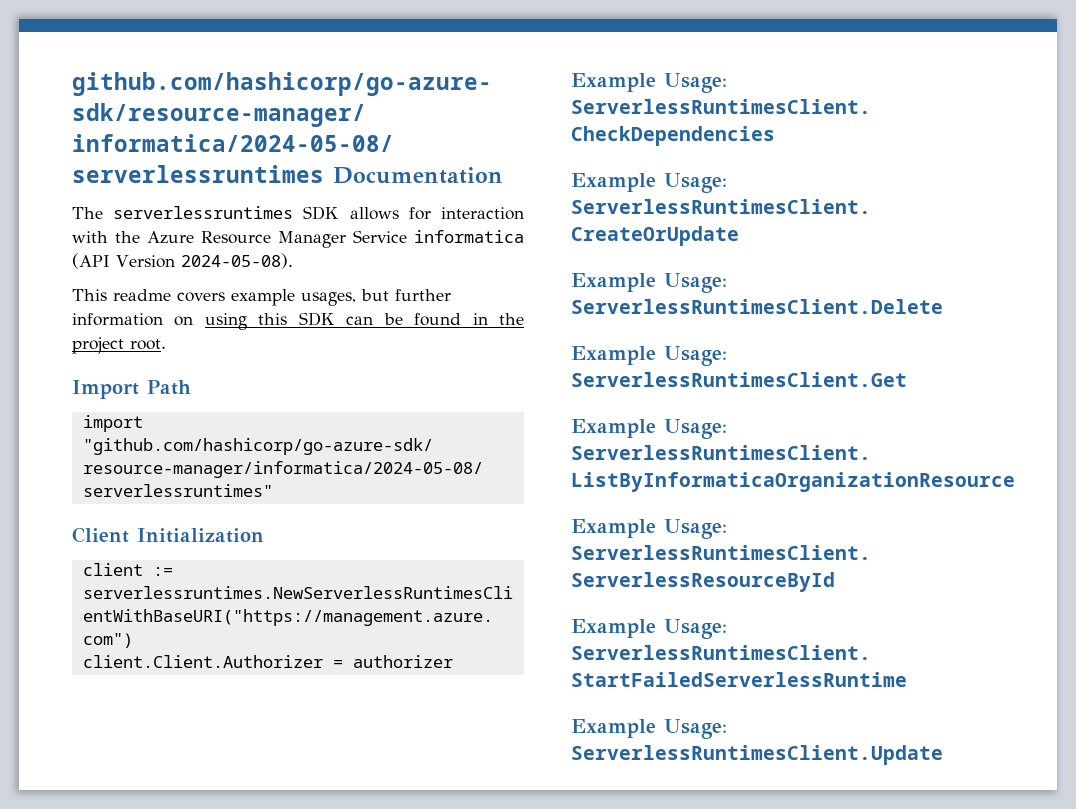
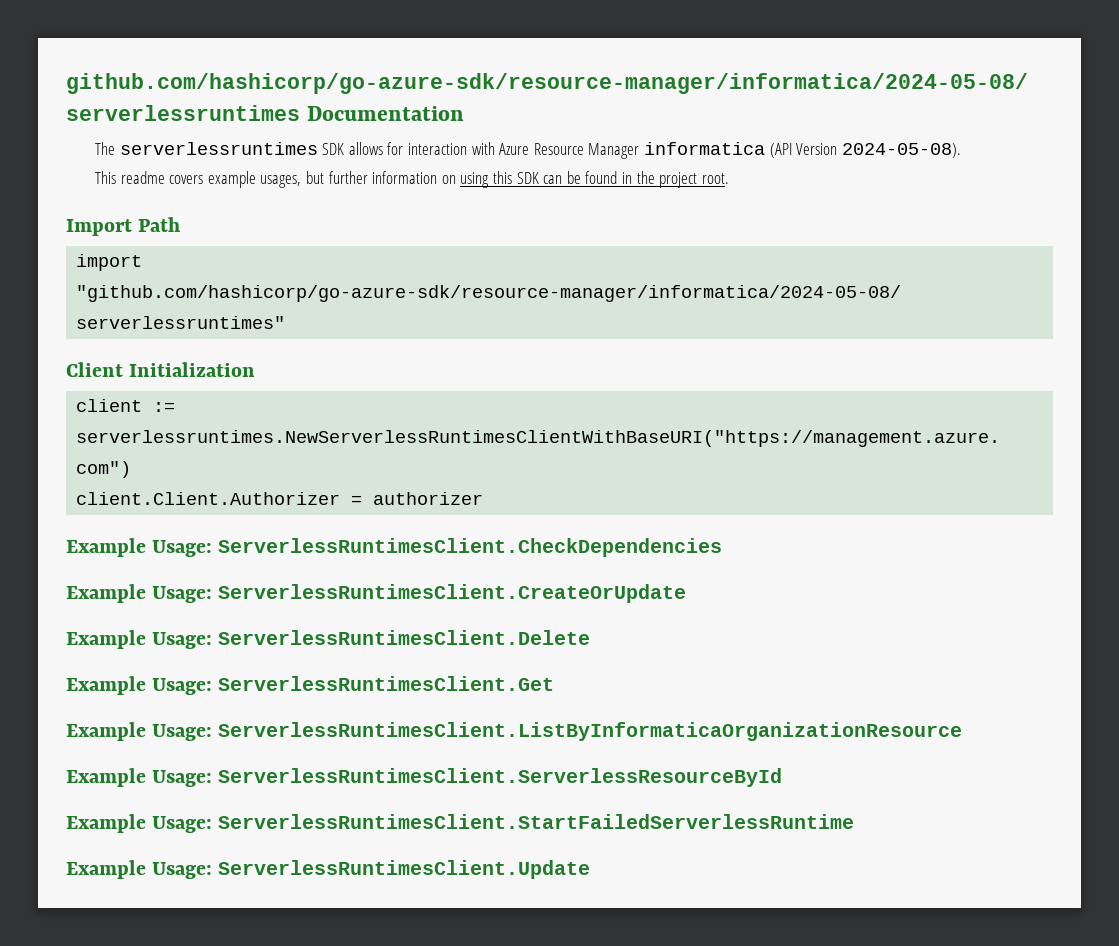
[115,231,140,243] the -> (495, 148) none
[353,230,407,243] Service -> (640, 151) none

